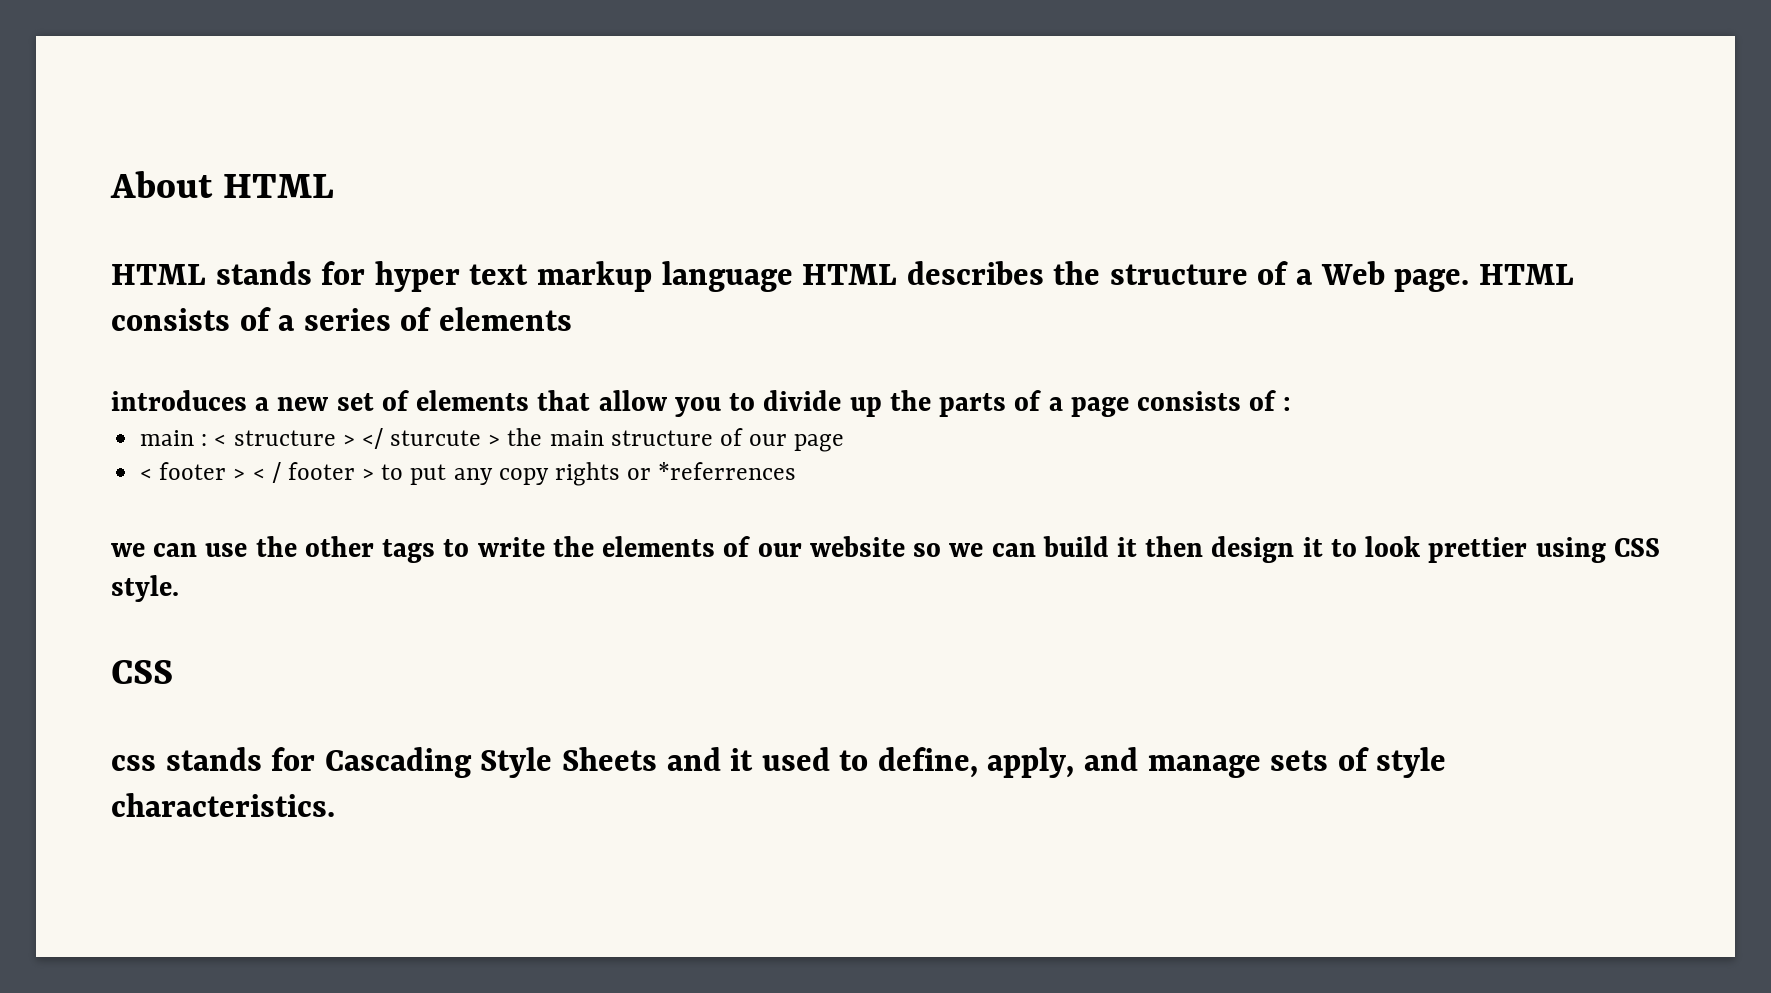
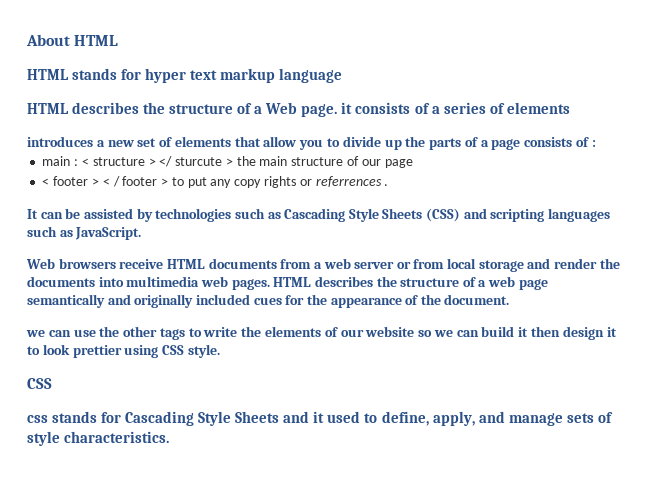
(793, 276) none -> (343, 75) //
[1478,264,1574,285] HTML -> [341,102,353,114] it
[658,462,797,480] *referrences -> [315,176,389,187] [27,208,611,222] [27,226,142,240] [26,258,620,272] [27,276,548,290] [27,294,510,308] referrences . // It can be assisted by technologies such as Cascading Style Sheets (CSS) and scripting languages such as JavaScript. // Web browsers receive HTML documents from a web server or from local storage and render the documents into multimedia web pages. HTML describes the structure of a web page semantically and originally included cues for the appearance of the document.

